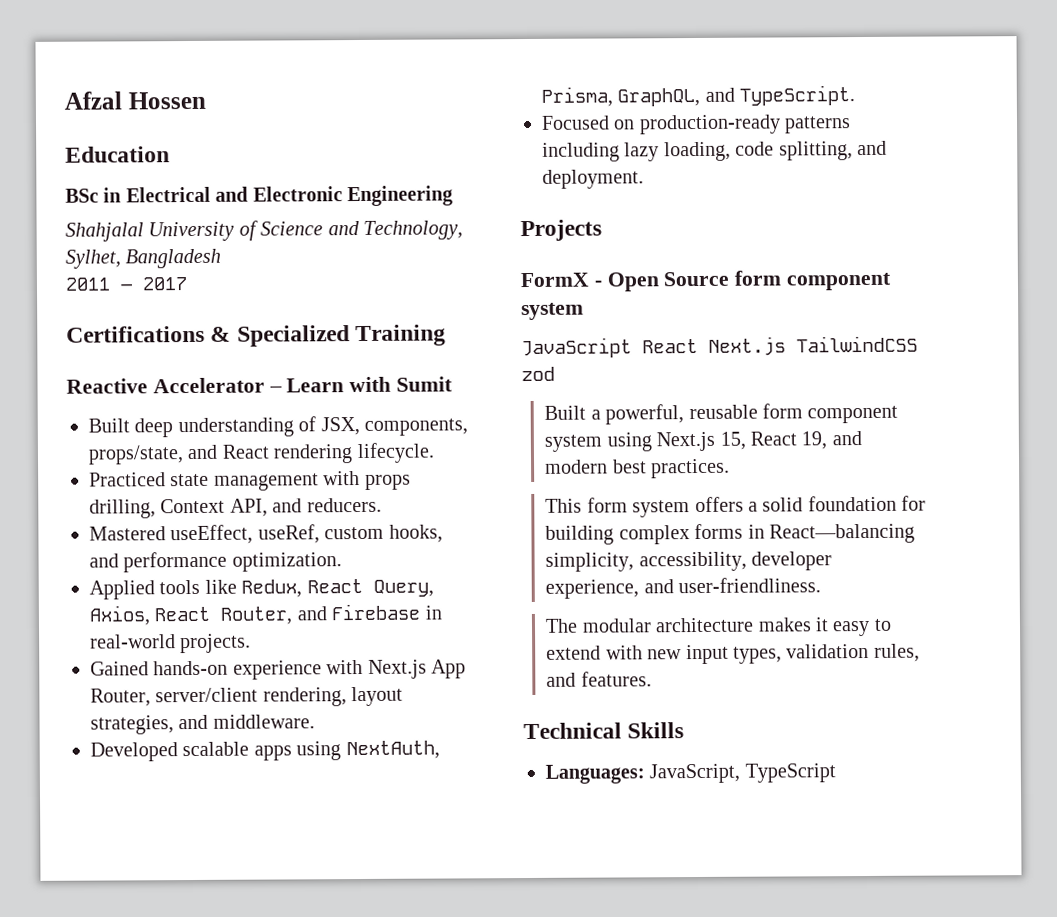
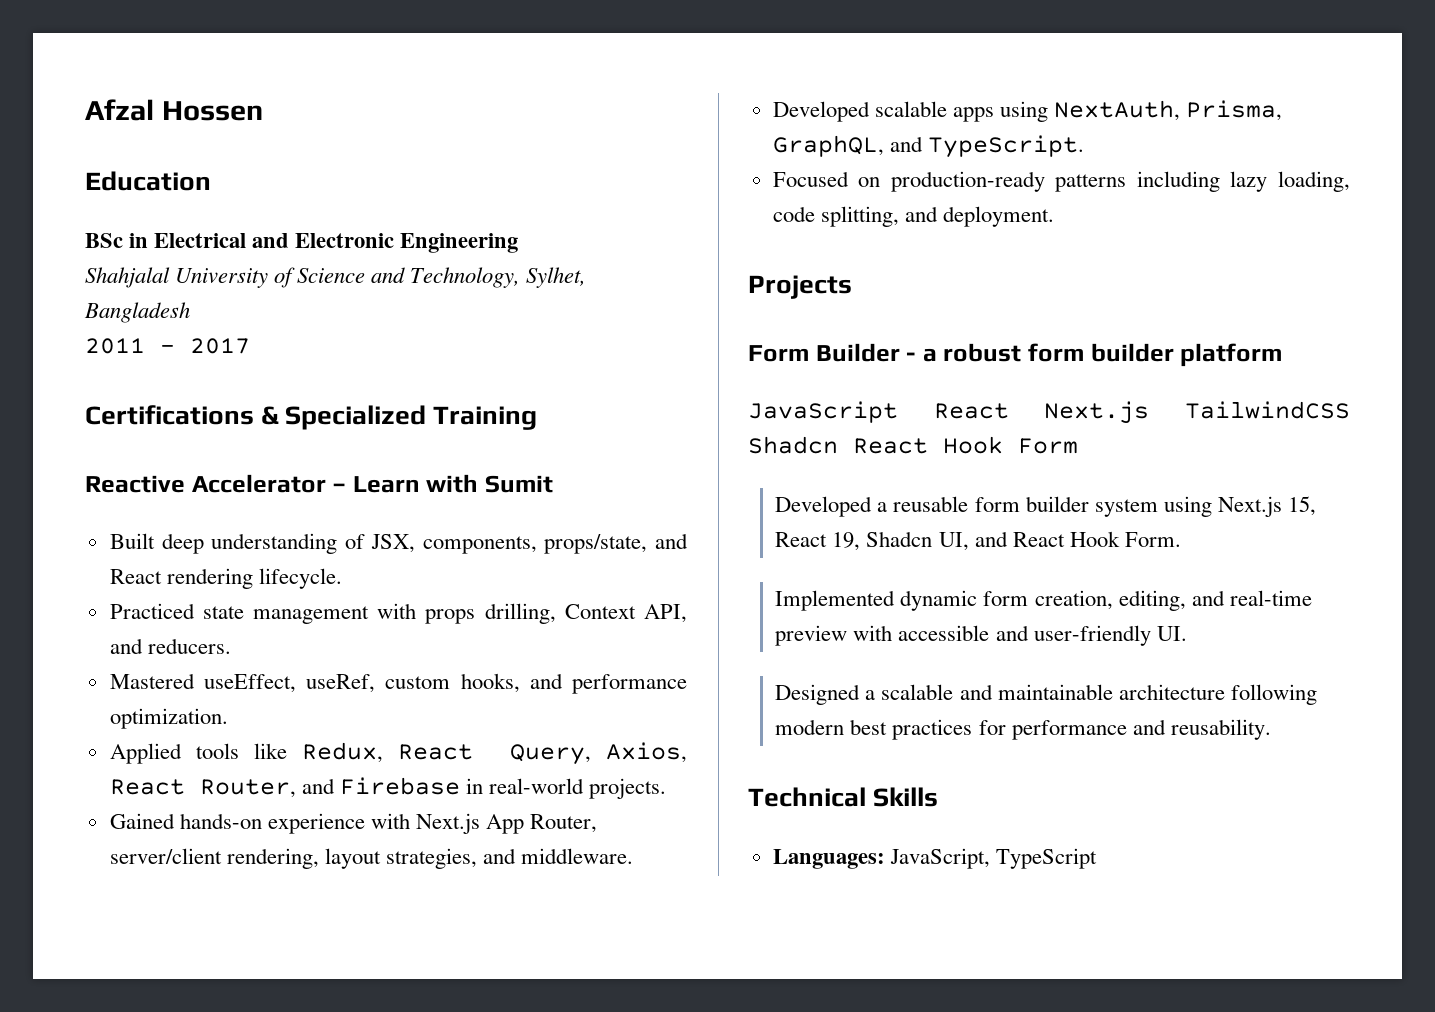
[520,270,893,292] [521,302,584,321] [521,335,918,359] [521,366,555,382] [544,404,685,425] FormX - Open Source form component system // JavaScript React Next.js TailwindCSS zod // Built a powerful, -> [748,343,1283,367] [748,401,1350,424] [748,436,1078,454] [775,496,888,517] Form Builder - a robust form builder platform // JavaScript React Next.js TailwindCSS Shadcn React Hook Form // Developed a
[807,405,899,424] component -> [1025,496,1089,512] builder
[831,431,862,446] [545,458,731,479] [545,495,927,518] [545,523,916,545] [545,551,833,572] [545,577,822,599] [545,617,892,637] [546,643,920,665] [546,671,652,687] and modern best practices. // This form system offers a solid foundation for building complex forms in React—balancing simplicity, accessibility, developer experience, and user-friendliness. // The modular architecture makes it easy to extend with new input types, validation rules, and features. -> [866,531,1181,551] [775,590,1312,611] [775,625,1187,646] [775,684,1317,705] [775,719,1271,740] Shadcn UI, and React Hook Form. // Implemented dynamic form creation, editing, and real-time preview with accessible and user-friendly UI. // Designed a scalable and maintainable architecture following modern best practices for performance and reusability.

